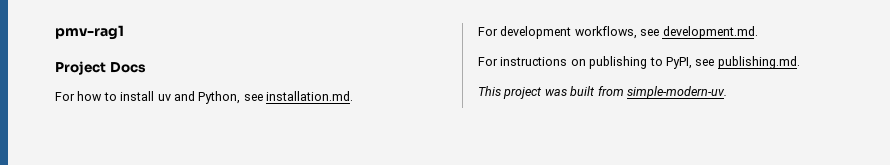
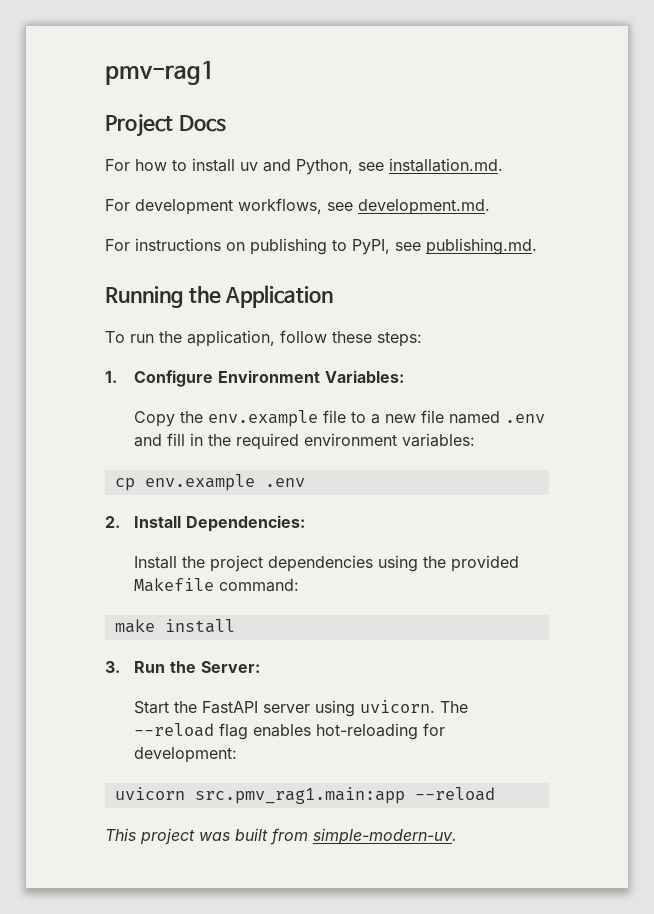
(800, 62) none -> [105,285,334,308] [105,330,422,347] [105,370,404,387] [133,410,545,427] [133,433,475,450] [114,474,305,491] [105,515,305,532] [133,555,519,572] [133,578,299,592] [114,619,235,633] [105,661,260,673] [133,700,468,717] [133,723,445,740] [133,747,237,763] [114,787,495,804] // Running the Application // To run the application, follow these steps: // 1. Configure Environment Variables: // Copy the env.example file to a new file named .env and fill in the required environment variables: // cp env.example .env // 2. Install Dependencies: // Install the project dependencies using the provided Makefile command: // make install // 3. Run the Server: // Start the FastAPI server using uvicorn. The --reload flag enables hot-reloading for development: // uvicorn src.pmv_rag1.main:app --reload

